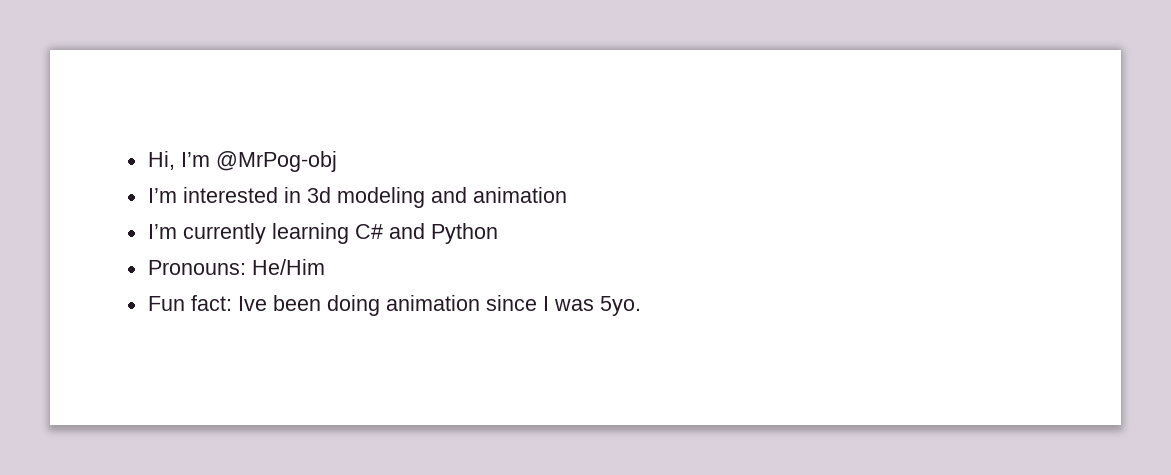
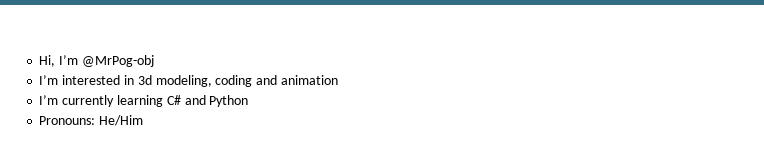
[336,187,425,208] modeling -> [155,75,253,87] modeling, coding
[147,295,641,316] // Fun fact: Ive been doing animation since I was 5yo. -> (144, 120) none

